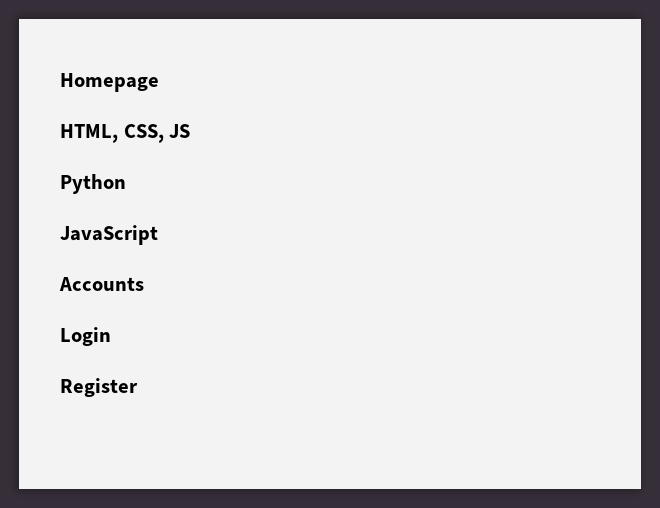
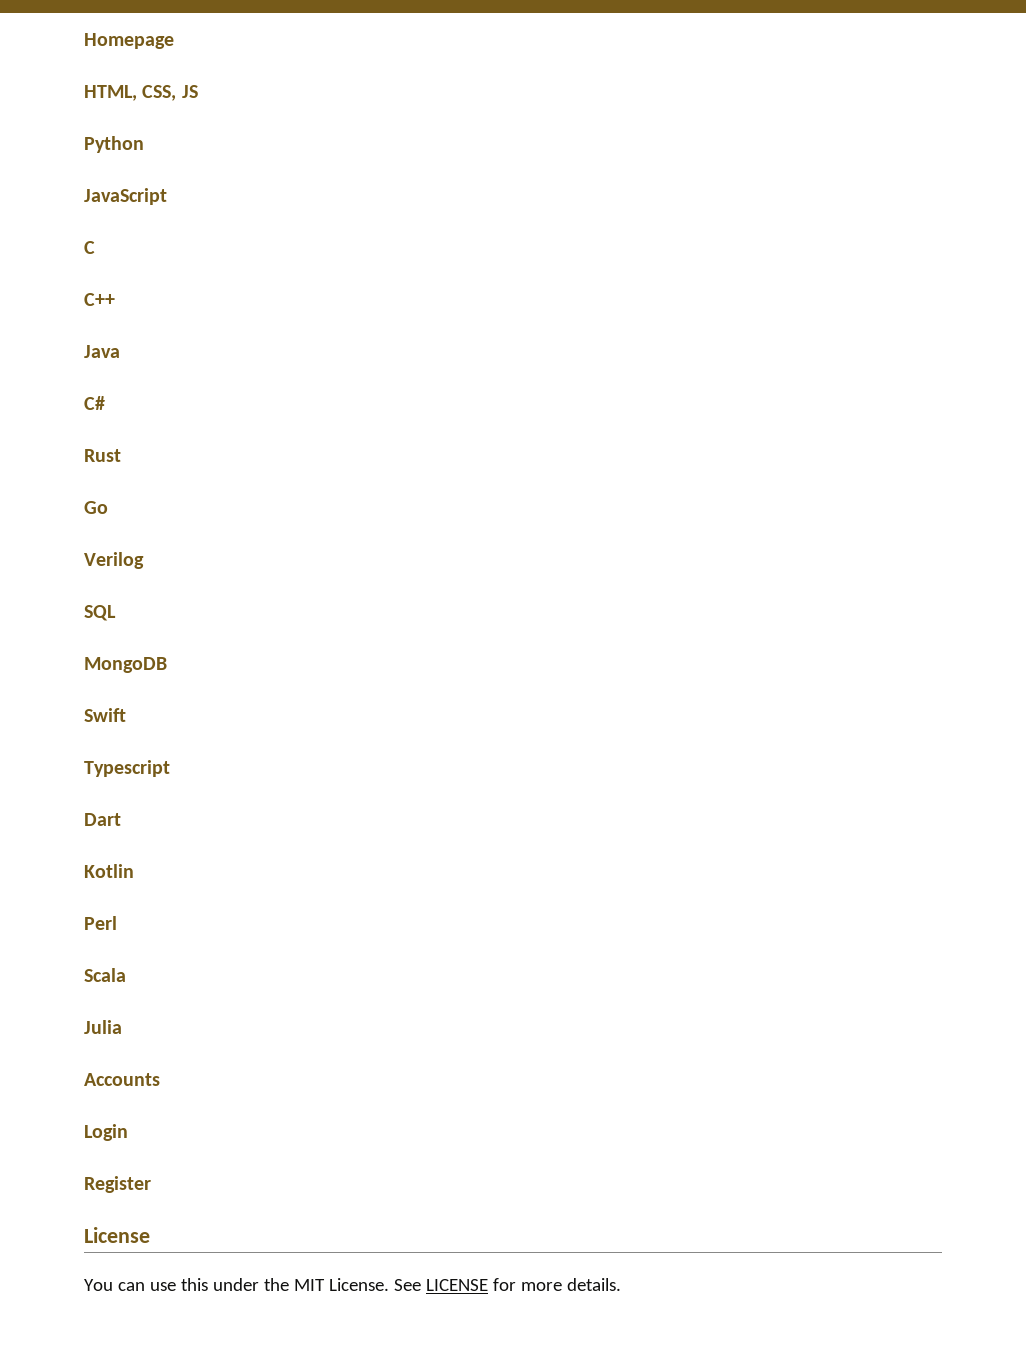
[59,277,144,291] [60,327,111,346] [60,378,138,397] Accounts // Login // Register -> [84,241,95,254] [84,293,115,306] [84,345,120,358] [84,396,105,410] [84,449,121,462] [84,501,108,514] [84,552,144,569] [84,605,116,621] [84,657,167,673] [84,708,126,722] [84,760,170,777] [84,813,121,826] [84,864,134,878] [84,916,117,930] [84,968,126,982] [84,1020,122,1034] [84,1073,160,1086] [84,1124,128,1141] [84,1176,151,1193] [84,1227,150,1243] [84,1278,621,1291] C // C++ // Java // C# // Rust // Go // Verilog // SQL // MongoDB // Swift // Typescript // Dart // Kotlin // Perl // Scala // Julia // Accounts // Login // Register // License // You can use this under the MIT License. See LICENSE for more details.

